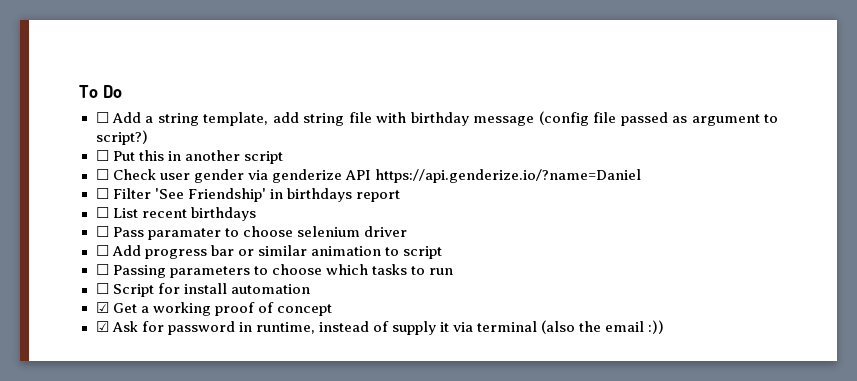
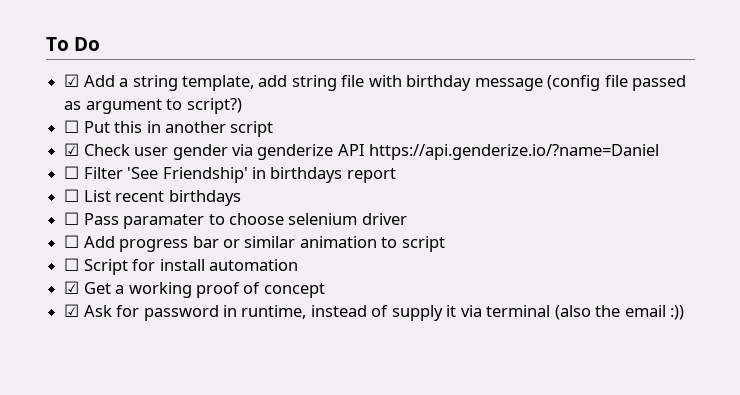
[95,112,109,123] ☐ -> [64,74,80,87] ☑
[95,169,109,180] ☐ -> [64,143,80,156] ☑
[95,264,453,278] // ☐ Passing parameters to choose which tasks to run -> (445, 244) none

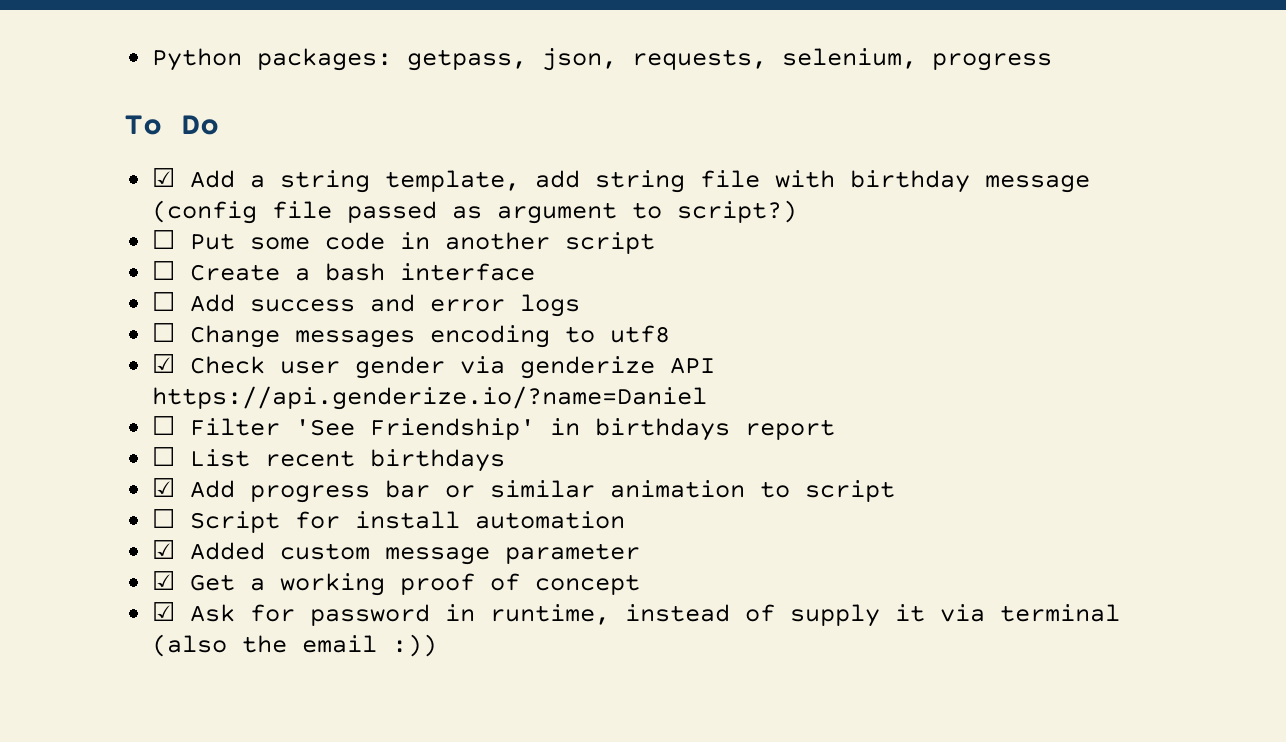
(46, 44) none -> [152,48,1053,71] Python packages: getpass, json, requests, selenium, progress //
[114,121,143,133] this -> [250,232,386,250] some code
(274, 129) none -> [152,261,536,281] [152,292,581,317] [152,323,671,348] // ☐ Create a bash interface // ☐ Add success and error logs // ☐ Change messages encoding to utf8
[64,212,407,229] [64,235,80,248] ☐ Pass paramater to choose selenium driver // ☐ -> [152,478,176,497] ☑
(298, 265) none -> [152,540,641,565] // ☑ Added custom message parameter

